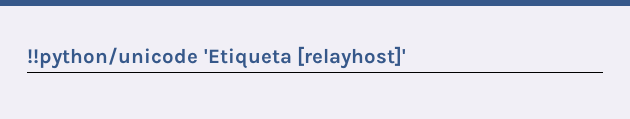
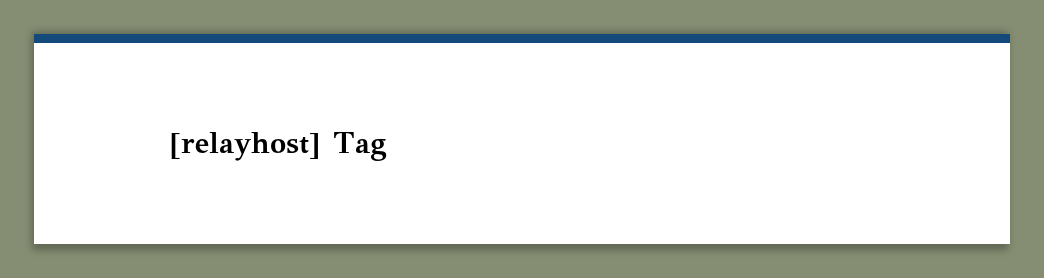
[27,46,407,69] !!python/unicode 'Etiqueta [relayhost]' -> [169,132,387,161] [relayhost] Tag

